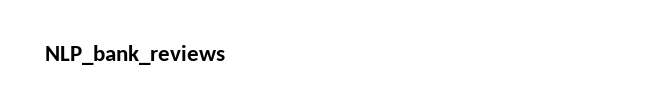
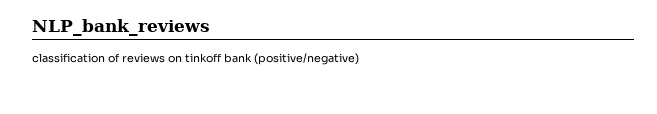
(225, 55) none -> [32,53,359,65] // classification of reviews on tinkoff bank (positive/negative)

